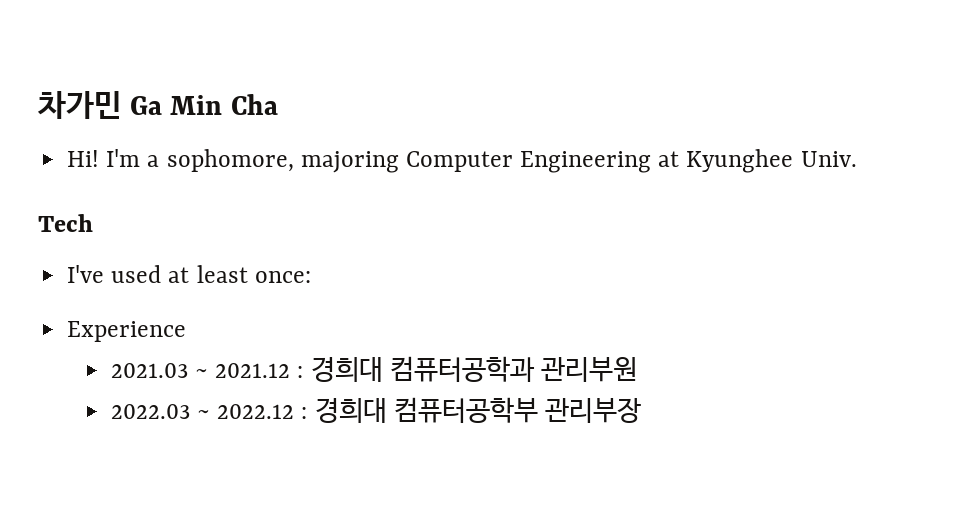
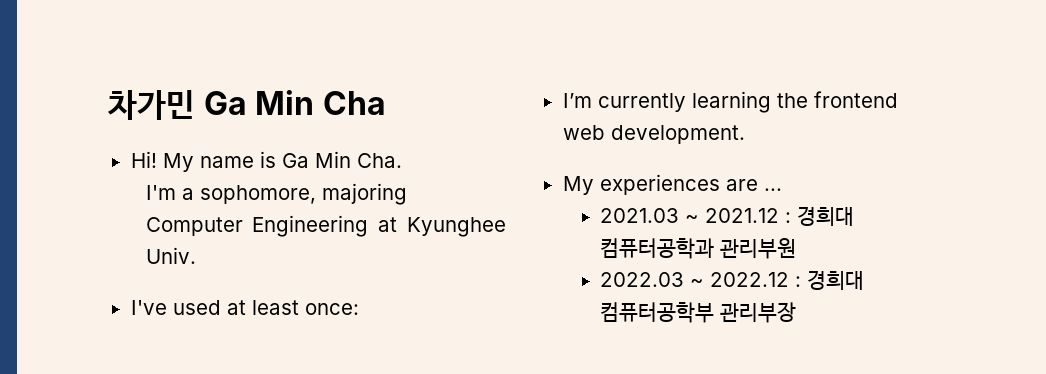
(100, 158) none -> [162,151,402,172] My name is Ga Min Cha. //
[38,214,93,232] // Tech -> (196, 255) none
[67,321,187,342] Experience -> [562,91,898,113] [562,125,745,144] [562,174,782,195] I’m currently learning the frontend web development. // My experiences are ...

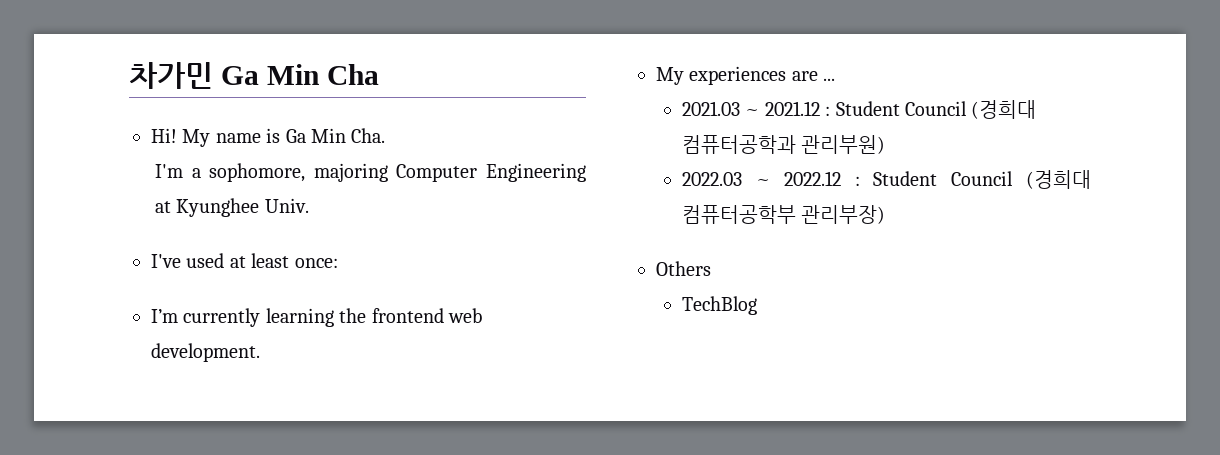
[797,206,855,226] [600,238,797,259] 경희대 컴퓨터공학과 관리부원 -> [835,100,1037,119] [682,135,886,154] Student Council (경희대 컴퓨터공학과 관리부원)
[807,270,865,290] [600,302,797,323] 경희대 컴퓨터공학부 관리부장 -> [873,170,1091,189] [682,205,886,224] [656,261,711,276] [682,296,758,315] Student Council (경희대 컴퓨터공학부 관리부장) // Others // TechBlog

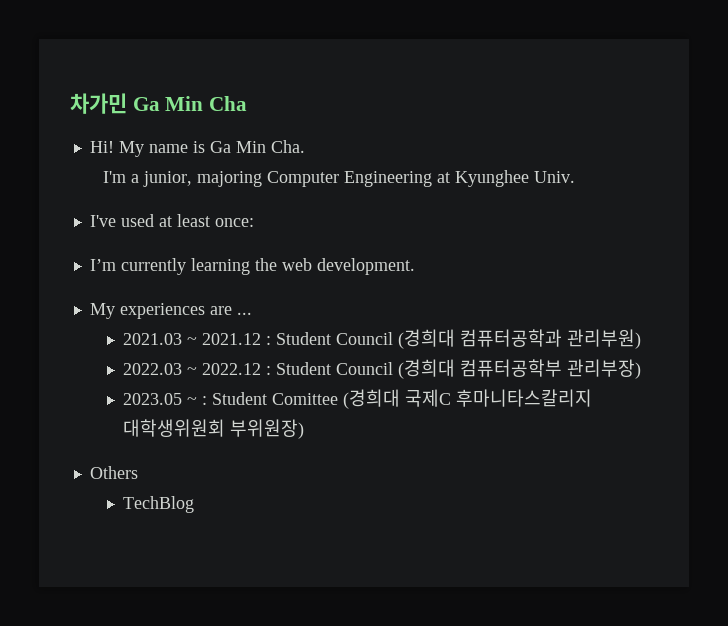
[209,163,306,182] sophomore, -> [143,171,193,187] junior,
[371,308,444,323] frontend -> (277, 264) none
(886, 214) none -> [122,389,592,409] [122,419,304,439] // 2023.05 ~ : Student Comittee (경희대 국제C 후마니타스칼리지 대학생위원회 부위원장)

